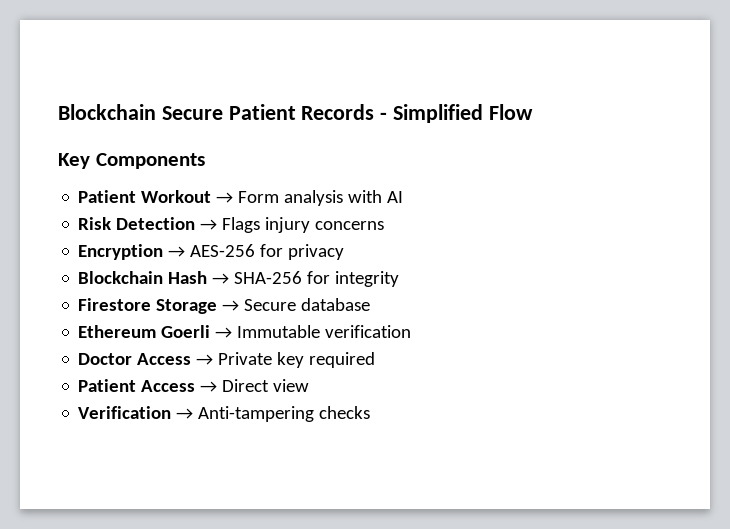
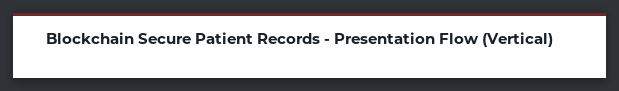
[393,104,484,123] Simplified -> [334,32,436,44] Presentation
[58,153,205,169] [78,190,404,206] [78,217,385,233] [78,244,345,260] [78,271,400,287] [78,298,371,314] [78,325,412,338] [78,352,376,368] [78,379,310,392] [78,406,371,422] // Key Components // Patient Workout → Form analysis with AI // Risk Detection → Flags injury concerns // Encryption → AES-256 for privacy // Blockchain Hash → SHA-256 for integrity // Firestore Storage → Secure database // Ethereum Goerli → Immutable verification // Doctor Access → Private key required // Patient Access → Direct view // Verification → Anti-tampering checks -> [482,32,554,47] (Vertical)

